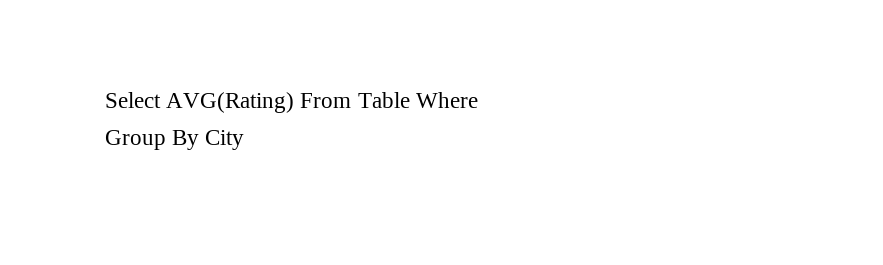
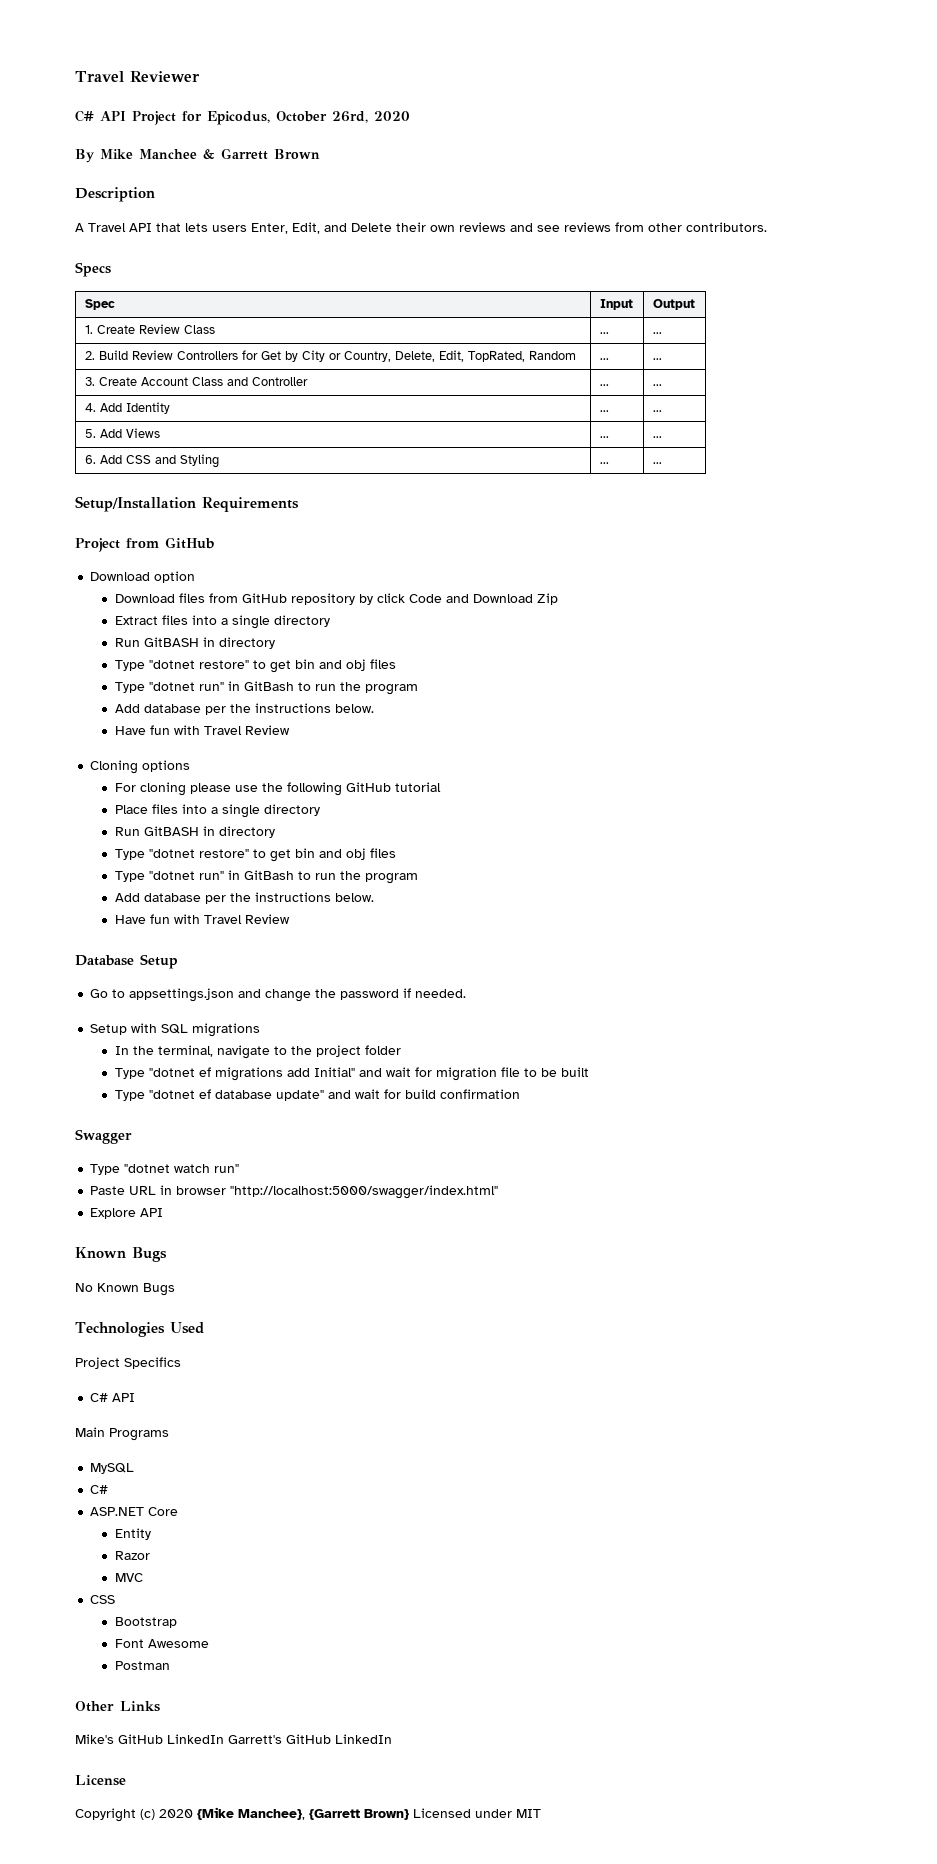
[105,92,478,113] [105,130,245,150] Select AVG(Rating) From Table Where // Group By City -> [75,71,200,82] [75,110,410,125] [75,148,320,163] [75,187,155,202] [75,222,767,234] [75,262,111,277] [84,299,115,310] [599,299,633,310] [652,299,695,310] [84,324,215,334] [599,332,609,334] [652,332,662,334] [84,350,576,362] [599,358,609,360] [652,358,662,360] [84,377,308,386] [599,384,609,386] [652,384,662,386] [84,402,170,414] [599,410,609,412] [652,410,662,412] [84,428,160,438] [599,436,609,438] [652,436,662,438] [84,454,219,468] [599,462,609,464] [652,462,662,464] [75,496,299,512] [75,537,214,552] [90,571,196,583] [114,593,558,605] [114,615,330,629] [114,637,275,649] [114,659,396,673] [114,681,418,695] [114,703,374,715] [114,725,290,735] [90,760,191,774] [114,782,441,796] [114,804,320,818] [114,826,275,838] [114,848,396,862] [114,870,418,884] [114,892,374,904] [114,914,290,924] [75,954,178,969] [90,988,467,1002] [90,1023,261,1037] [114,1045,401,1059] [114,1067,589,1081] [114,1089,520,1101] [75,1129,132,1144] [90,1164,240,1175] [90,1185,499,1199] [90,1208,164,1219] [75,1247,167,1262] [75,1283,175,1296] [75,1322,204,1337] [75,1357,181,1369] [90,1393,136,1402] [75,1427,169,1441] [90,1463,135,1474] [90,1485,109,1494] [90,1507,179,1516] [114,1528,151,1540] [114,1551,150,1560] [114,1573,143,1582] [90,1595,116,1604] [114,1617,177,1628] [114,1639,209,1648] [114,1661,170,1670] [75,1701,160,1712] [75,1734,392,1744] [75,1775,126,1786] [75,1807,541,1822] Travel Reviewer // C# API Project for Epicodus, October 26rd, 2020 // By Mike Manchee & Garrett Brown // Description // A Travel API that lets users Enter, Edit, and Delete their own reviews and see reviews from other contributors. // Specs // Spec | Input | Output // 1. Create Review Class | ... | ... // 2. Build Review Controllers for Get by City or Country, Delete, Edit, TopRated, Random | ... | ... // 3. Create Account Class and Controller | ... | ... // 4. Add Identity | ... | ... // 5. Add Views | ... | ... // 6. Add CSS and Styling | ... | ... // Setup/Installation Requirements // Project from GitHub // Download option // Download files from GitHub repository by click Code and Download Zip // Extract files into a single directory // Run GitBASH in directory // Type "dotnet restore" to get bin and obj files // Type "dotnet run" in GitBash to run the program // Add database per the instructions below. // Have fun with Travel Review // Cloning options // For cloning please use the following GitHub tutorial // Place files into a single directory // Run GitBASH in directory // Type "dotnet restore" to get bin and obj files // Type "dotnet run" in GitBash to run the program // Add database per the instructions below. // Have fun with Travel Review // Database Setup // Go to appsettings.json and change the password if needed. // Setup with SQL migrations // In the terminal, navigate to the project folder // Type "dotnet ef migrations add Initial" and wait for migration file to be built // Type "dotnet ef database update" and wait for build confirmation // Swagger // Type "dotnet watch run" // Paste URL in browser "http://localhost:5000/swagger/index.html" // Explore API // Known Bugs // No Known Bugs // Technologies Used // Project Specifics // C# API // Main Programs // MySQL // C# // ASP.NET Core // Entity // Razor // MVC // CSS // Bootstrap // Font Awesome // Postman // Other Links // Mike's GitHub LinkedIn Garrett's GitHub LinkedIn // License // Copyright (c) 2020 {Mike Manchee}, {Garrett Brown} Licensed under MIT

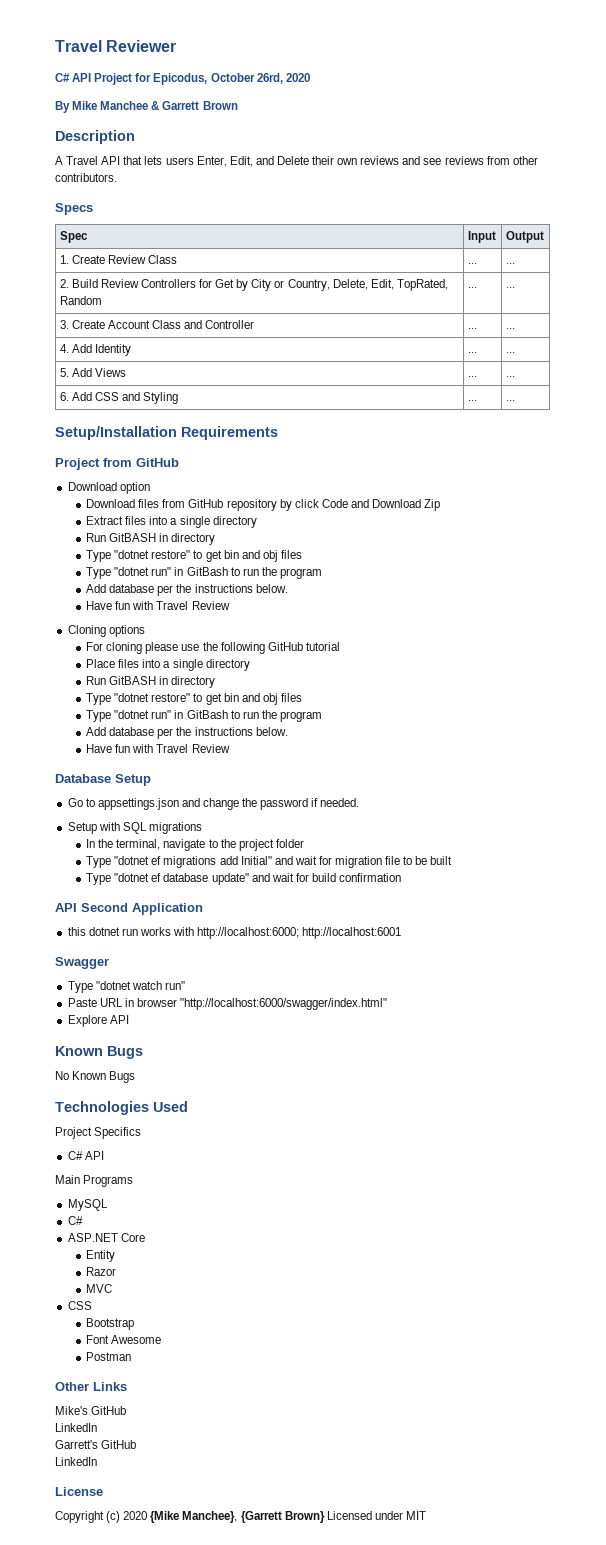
(520, 1094) none -> [55,903,203,915] [67,927,402,939] // API Second Application // this dotnet run works with http://localhost:6000; http://localhost:6001
[230,1185,499,1199] "http://localhost:5000/swagger/index.html" -> [180,998,388,1010] "http://localhost:6000/swagger/index.html"
[167,1734,224,1744] LinkedIn -> [55,1423,97,1432] // LinkedIn //
(331, 1739) none -> (137, 1444) //

